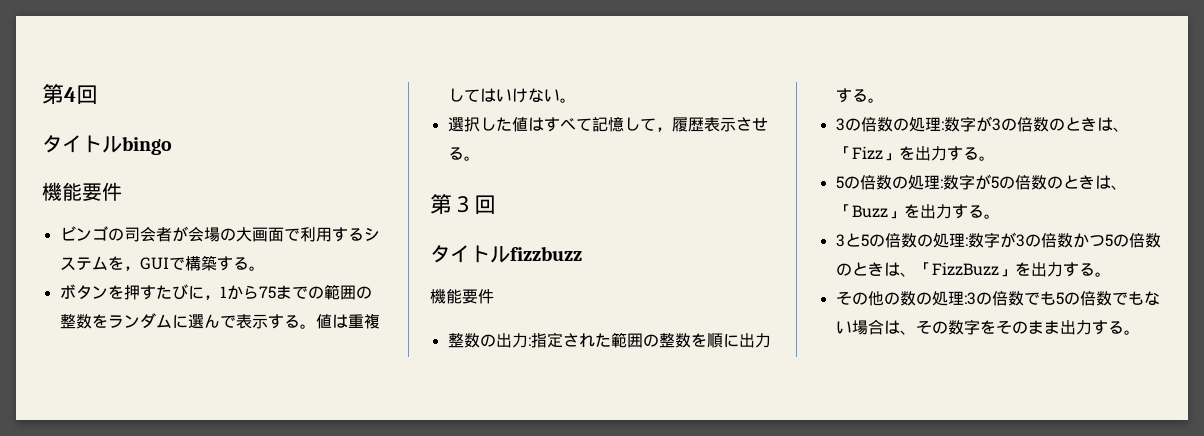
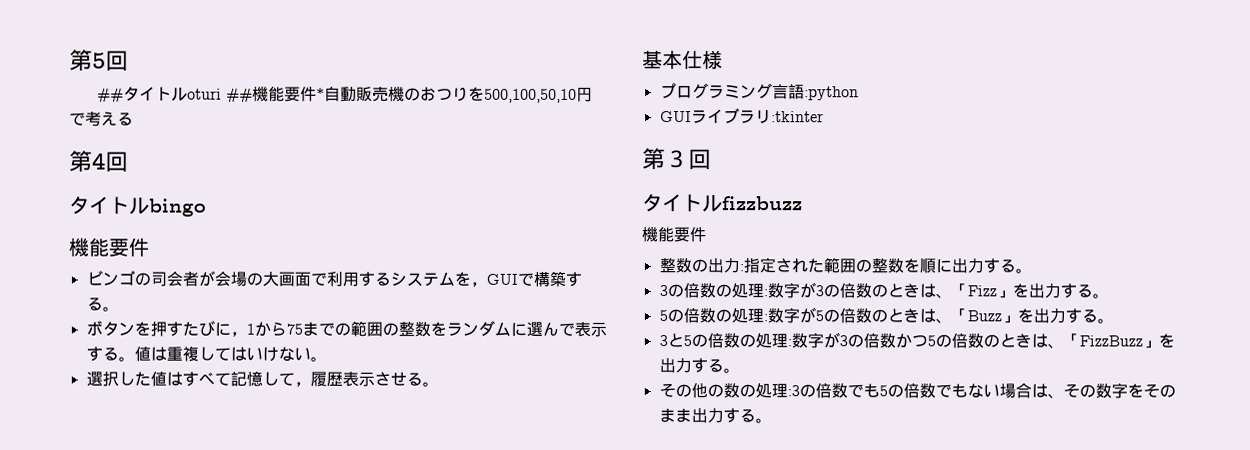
[42,84,64,104] 第 -> [69,49,129,72] [97,85,594,103] [69,111,134,127] [69,150,93,173] 第5回 // ##タイトルoturi ##機能要件*自動販売機のおつりを500,100,50,10円で考える // 第
(480, 158) none -> [642,50,723,70] [659,83,859,101] [659,108,824,125] // 基本仕様 // プログラミング言語:python // GUIライブラリ:tkinter

